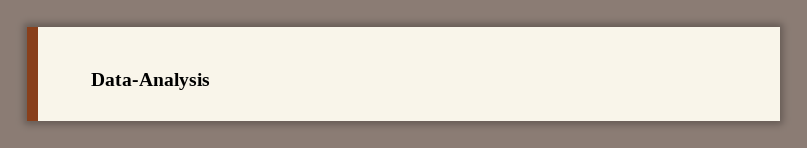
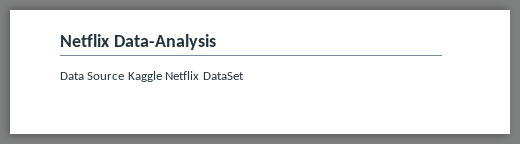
(91, 81) none -> [60,34,110,47] Netflix
(210, 81) none -> [60,71,244,82] // Data Source Kaggle Netflix DataSet

